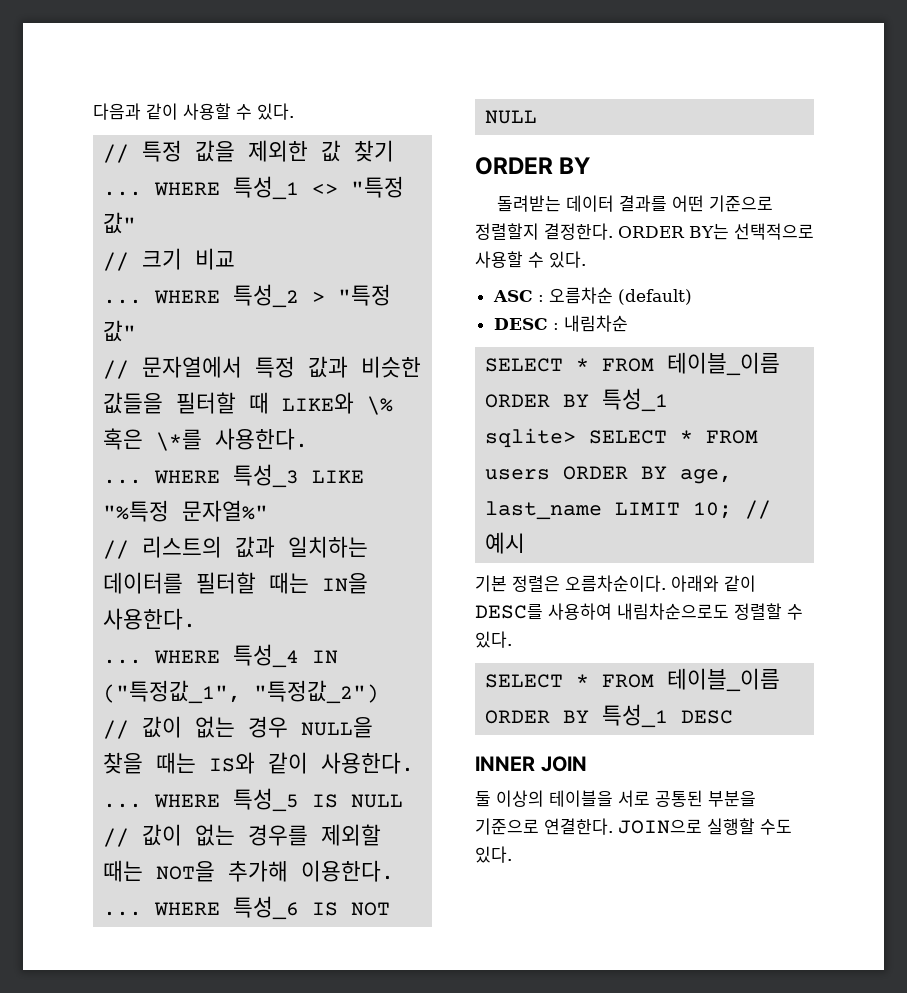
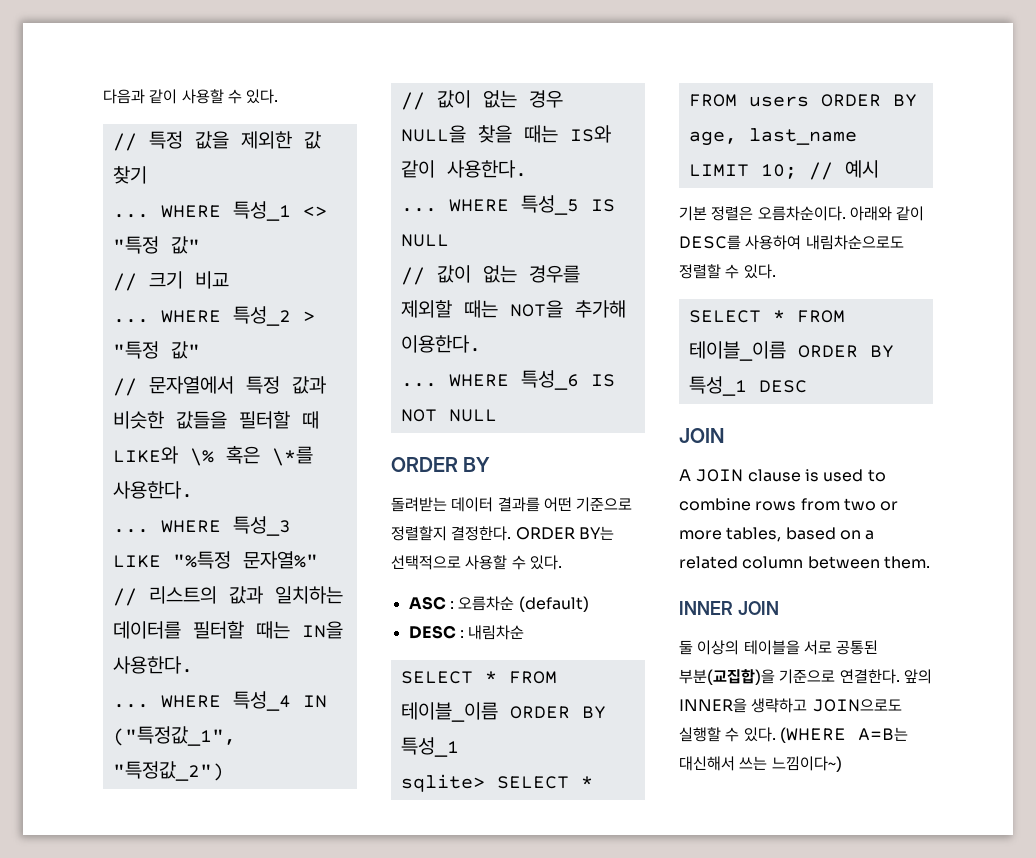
(734, 717) none -> [679,428,724,443] [679,469,886,482] [679,498,899,511] [679,527,875,542] [679,556,930,569] // JOIN // A JOIN clause is used to combine rows from two or more tables, based on a related column between them.
[708,790,756,807] 부분을 -> [679,669,775,685] 부분(교집합)을
[618,818,792,835] [475,846,512,863] JOIN으로 실행할 수도 있다. -> [903,669,932,684] [679,698,902,713] [679,727,908,743] [679,756,842,772] 앞의 INNER을 생략하고 JOIN으로도 실행할 수 있다. (WHERE A=B는 대신해서 쓰는 느낌이다~)

